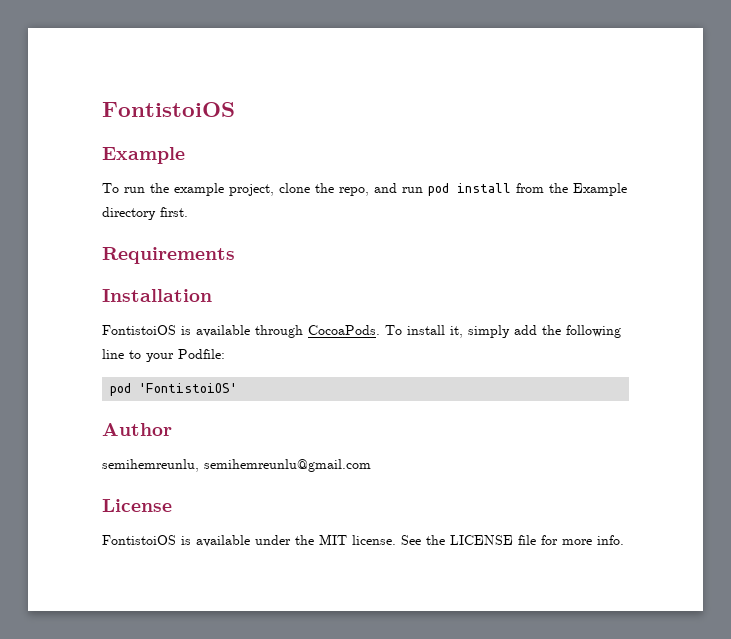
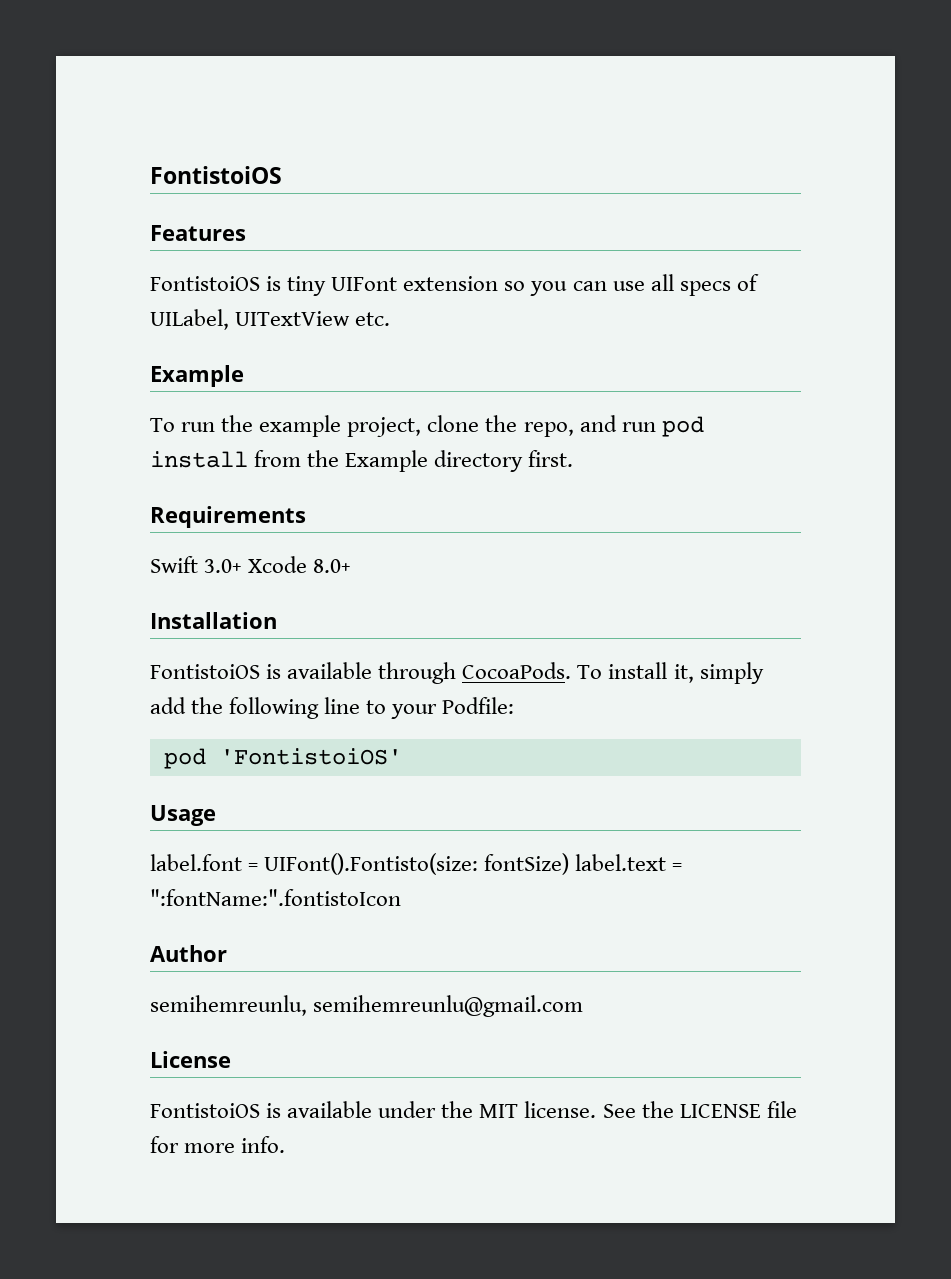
[102,102,235,117] FontistoiOS -> [150,166,282,184] [150,225,246,241] [150,274,759,296] [150,309,391,330] FontistoiOS // Features // FontistoiOS is tiny UIFont extension so you can use all specs of UILabel, UITextView etc.
(235, 255) none -> [150,556,352,573] // Swift 3.0+ Xcode 8.0+
(238, 388) none -> [150,805,216,826] [150,853,683,875] [150,889,401,906] // Usage // label.font = UIFont().Fontisto(size: fontSize) label.text = ":fontName:".fontistoIcon

